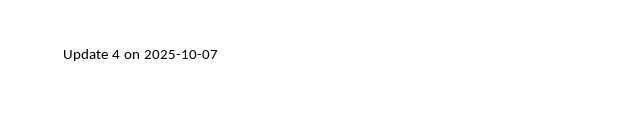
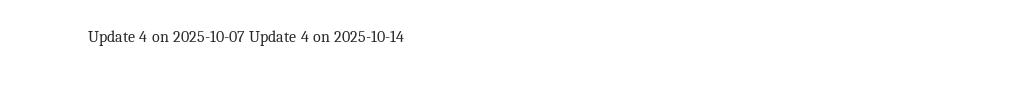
(218, 54) none -> [249,30,405,46] Update 4 on 2025-10-14

